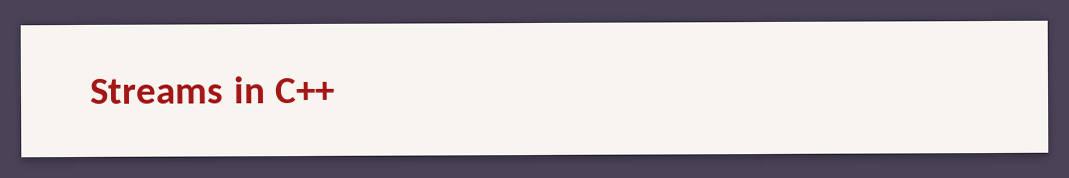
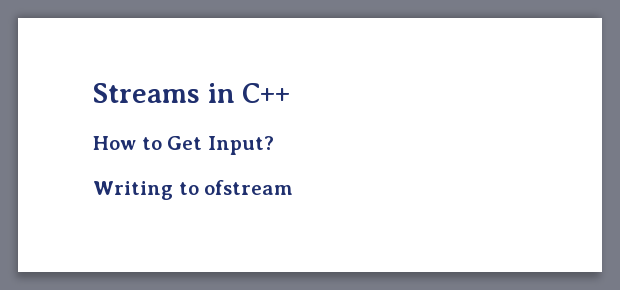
(336, 90) none -> [93,136,274,155] [93,180,294,200] // How to Get Input? // Writing to ofstream

